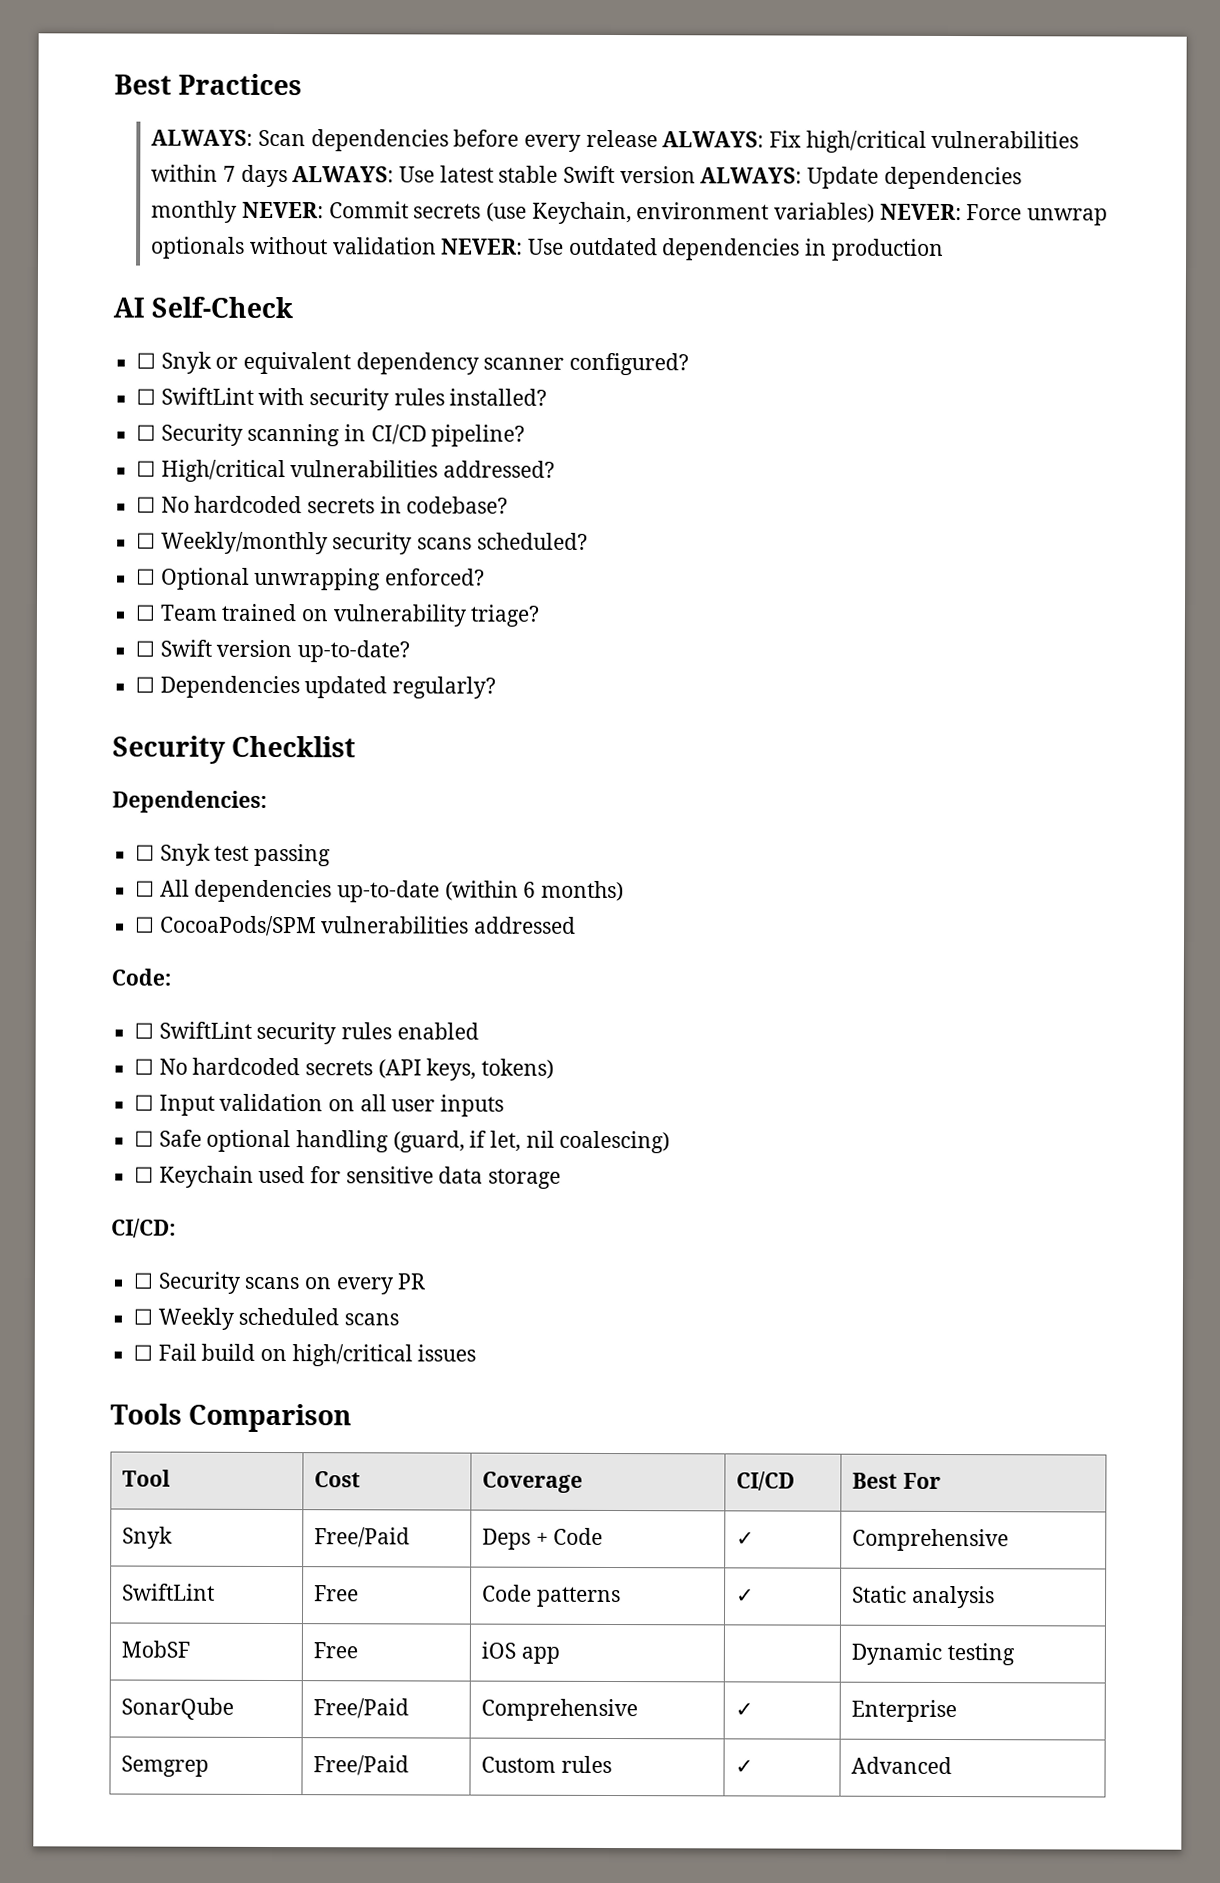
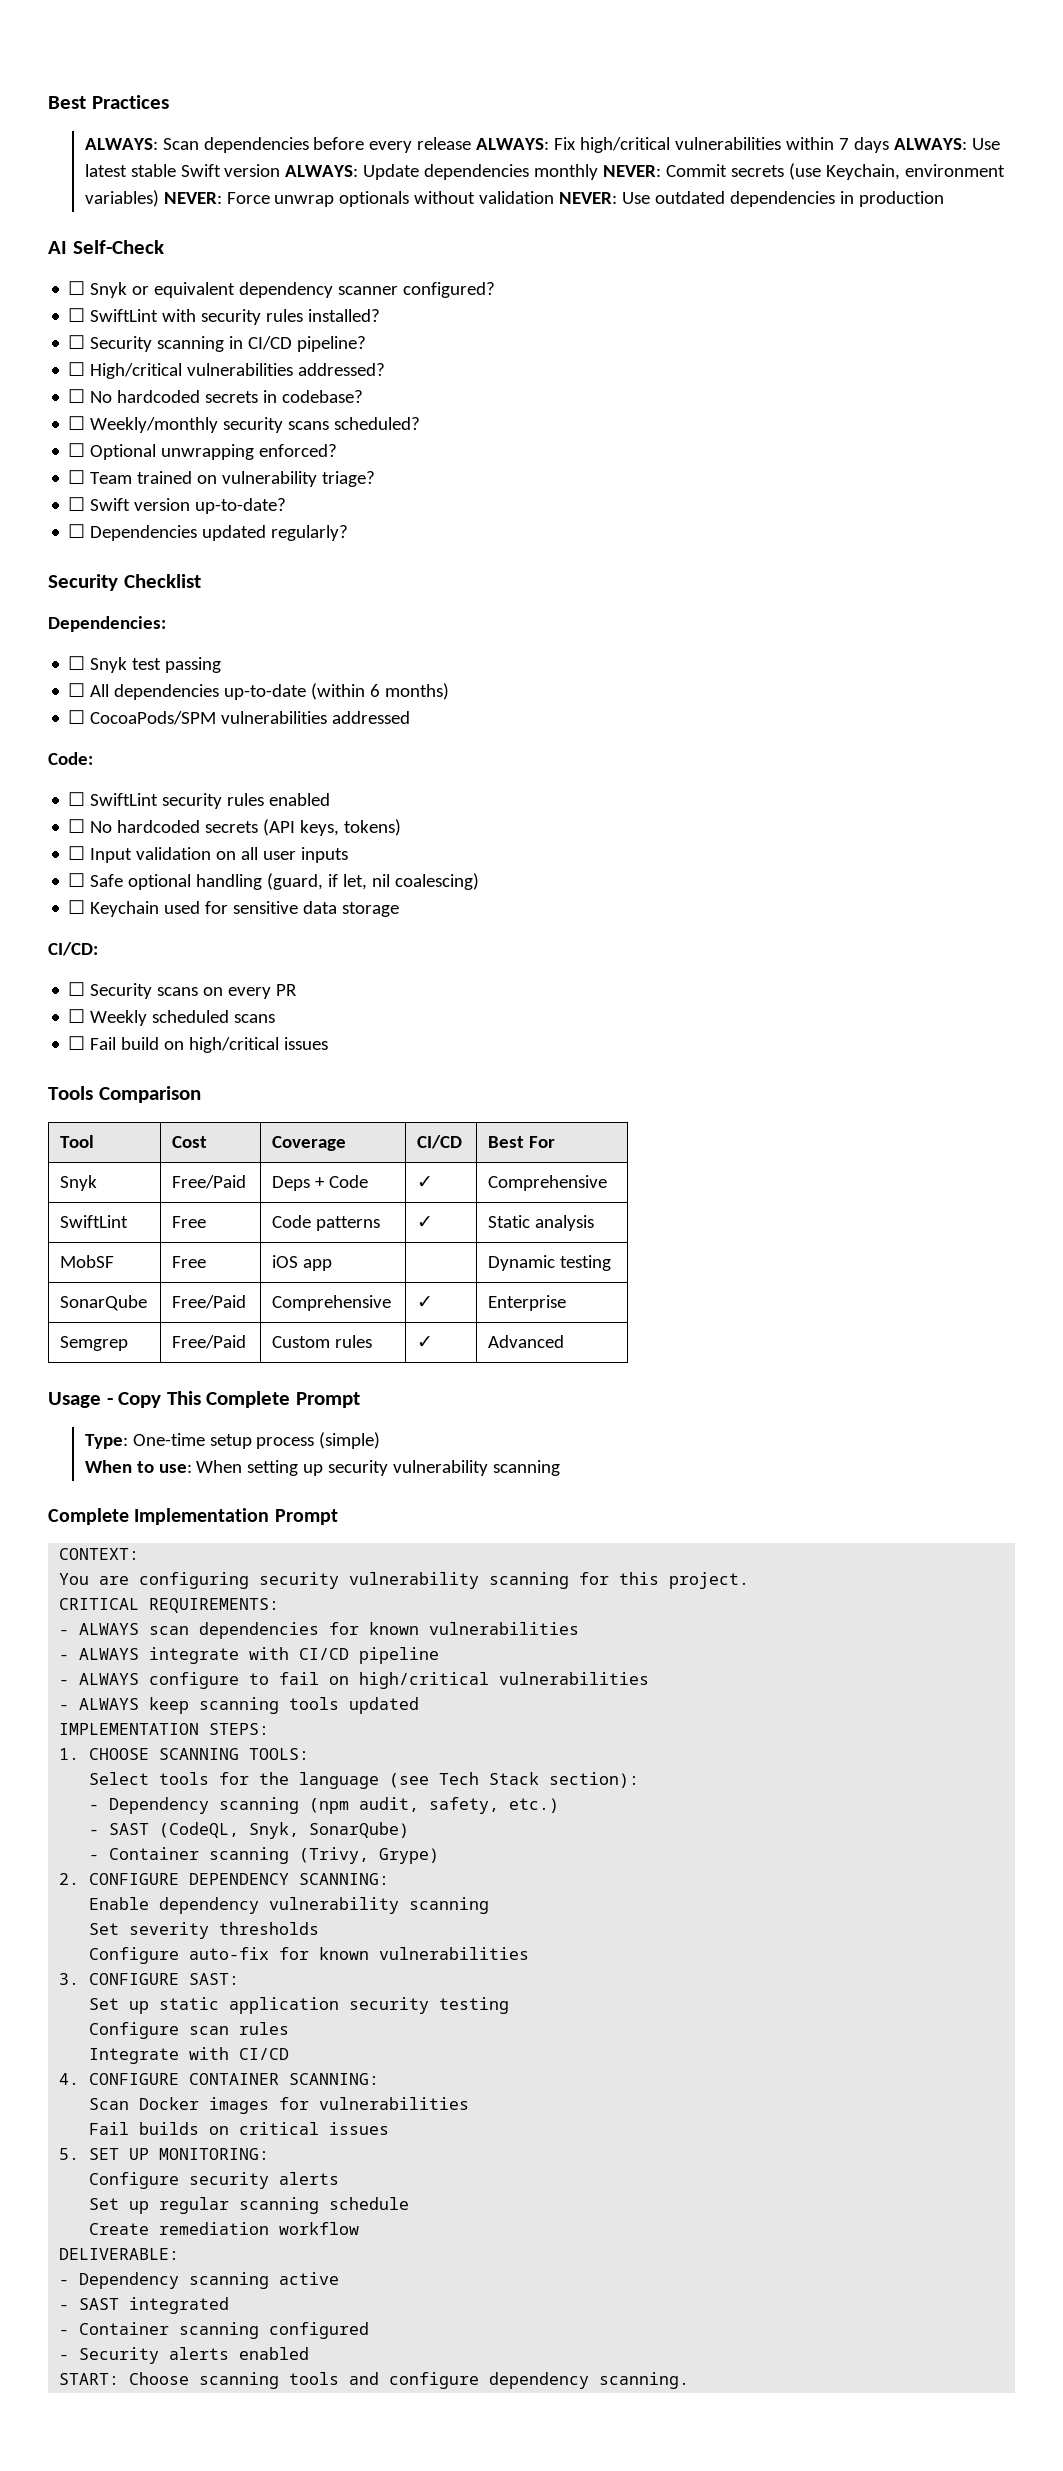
(952, 1765) none -> [48,1391,360,1408] [84,1432,381,1449] [84,1460,561,1476] [48,1508,338,1525] [59,1548,140,1560] [59,1572,750,1589] [59,1598,280,1613] [59,1622,580,1639] [59,1647,440,1664] [59,1672,650,1689] [59,1697,420,1714] [59,1723,270,1735] [59,1748,310,1760] [89,1772,640,1789] [89,1797,560,1814] [89,1822,410,1839] [89,1847,440,1864] [59,1873,390,1885] [89,1897,490,1914] [89,1922,320,1939] [89,1947,530,1964] [59,1973,240,1985] [89,1997,510,2014] [89,2022,290,2039] [89,2047,290,2064] [59,2073,380,2085] [89,2097,470,2114] [89,2122,390,2135] [59,2148,270,2160] [89,2172,340,2189] [89,2197,410,2214] [89,2222,360,2235] [59,2248,180,2260] [59,2272,340,2289] [59,2297,230,2314] [59,2322,370,2339] [59,2347,310,2364] [59,2372,690,2389] // Usage - Copy This Complete Prompt // Type: One-time setup process (simple) // When to use: When setting up security vulnerability scanning // Complete Implementation Prompt // CONTEXT: // You are configuring security vulnerability scanning for this project. // CRITICAL REQUIREMENTS: // - ALWAYS scan dependencies for known vulnerabilities // - ALWAYS integrate with CI/CD pipeline // - ALWAYS configure to fail on high/critical vulnerabilities // - ALWAYS keep scanning tools updated // IMPLEMENTATION STEPS: // 1. CHOOSE SCANNING TOOLS: // Select tools for the language (see Tech Stack section): // - Dependency scanning (npm audit, safety, etc.) // - SAST (CodeQL, Snyk, SonarQube) // - Container scanning (Trivy, Grype) // 2. CONFIGURE DEPENDENCY SCANNING: // Enable dependency vulnerability scanning // Set severity thresholds // Configure auto-fix for known vulnerabilities // 3. CONFIGURE SAST: // Set up static application security testing // Configure scan rules // Integrate with CI/CD // 4. CONFIGURE CONTAINER SCANNING: // Scan Docker images for vulnerabilities // Fail builds on critical issues // 5. SET UP MONITORING: // Configure security alerts // Set up regular scanning schedule // Create remediation workflow // DELIVERABLE: // - Dependency scanning active // - SAST integrated // - Container scanning configured // - Security alerts enabled // START: Choose scanning tools and configure dependency scanning.

